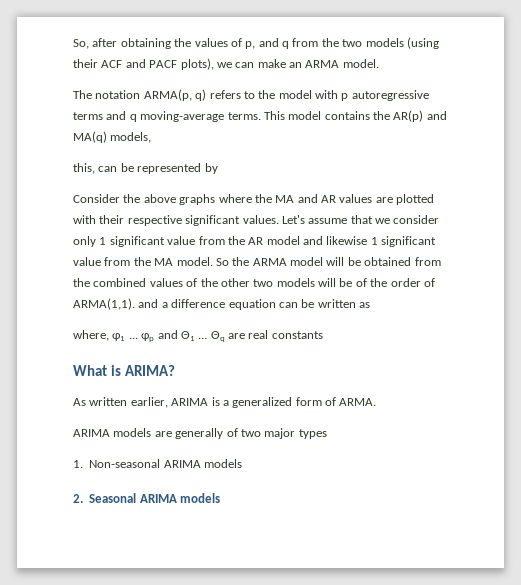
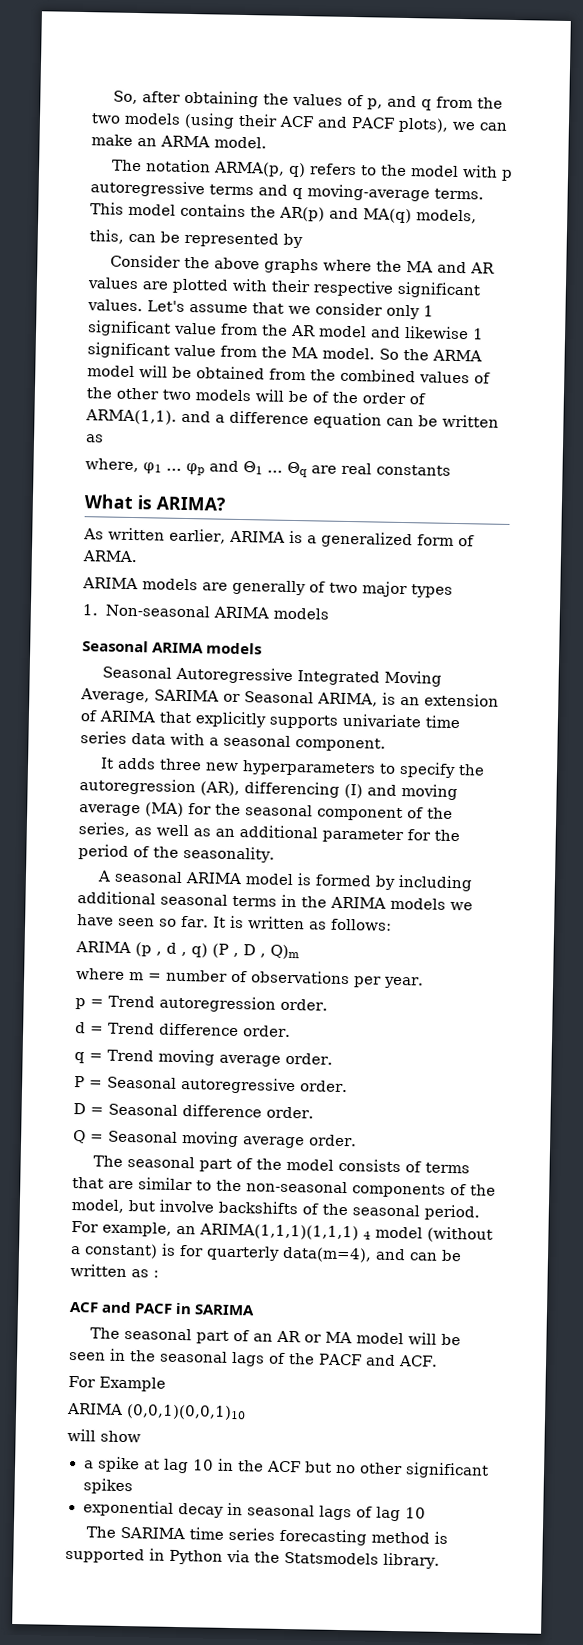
[73,494,83,503] 2. -> (329, 613) none
(220, 498) none -> [101,666,442,687] [80,688,499,707] [80,710,460,729] [80,731,386,752] [99,757,485,779] [79,778,458,801] [79,802,453,822] [78,822,460,844] [78,844,275,863] [96,870,473,892] [77,891,473,911] [77,914,392,931] [75,941,300,960] [76,968,424,989] [75,995,328,1013] [75,1022,291,1038] [74,1049,333,1067] [74,1076,348,1095] [73,1103,314,1119] [73,1130,357,1149] [92,1155,470,1174] [72,1177,496,1198] [71,1199,480,1221] [71,1220,493,1243] [70,1243,462,1263] [70,1263,159,1278] [69,1301,256,1316] [89,1327,461,1346] [69,1348,438,1367] [68,1375,166,1392] [67,1402,246,1421] [67,1428,141,1443] [83,1456,489,1479] [82,1478,133,1495] [82,1500,426,1522] [85,1526,448,1546] [65,1547,440,1569] // Seasonal Autoregressive Integrated Moving Average, SARIMA or Seasonal ARIMA, is an extension of ARIMA that explicitly supports univariate time series data with a seasonal component. // It adds three new hyperparameters to specify the autoregression (AR), differencing (I) and moving average (MA) for the seasonal component of the series, as well as an additional parameter for the period of the seasonality. // A seasonal ARIMA model is formed by including additional seasonal terms in the ARIMA models we have seen so far. It is written as follows: // ARIMA (p , d , q) (P , D , Q)m // where m = number of observations per year. // p = Trend autoregression order. // d = Trend difference order. // q = Trend moving average order. // P = Seasonal autoregressive order. // D = Seasonal difference order. // Q = Seasonal moving average order. // The seasonal part of the model consists of terms that are similar to the non-seasonal components of the model, but involve backshifts of the seasonal period. For example, an ARIMA(1,1,1)(1,1,1) 4 model (without a constant) is for quarterly data(m=4), and can be written as : // ACF and PACF in SARIMA // The seasonal part of an AR or MA model will be seen in the seasonal lags of the PACF and ACF. // For Example // ARIMA (0,0,1)(0,0,1)10 // will show // a spike at lag 10 in the ACF but no other significant spikes // exponential decay in seasonal lags of lag 10 // The SARIMA time series forecasting method is supported in Python via the Statsmodels library.

